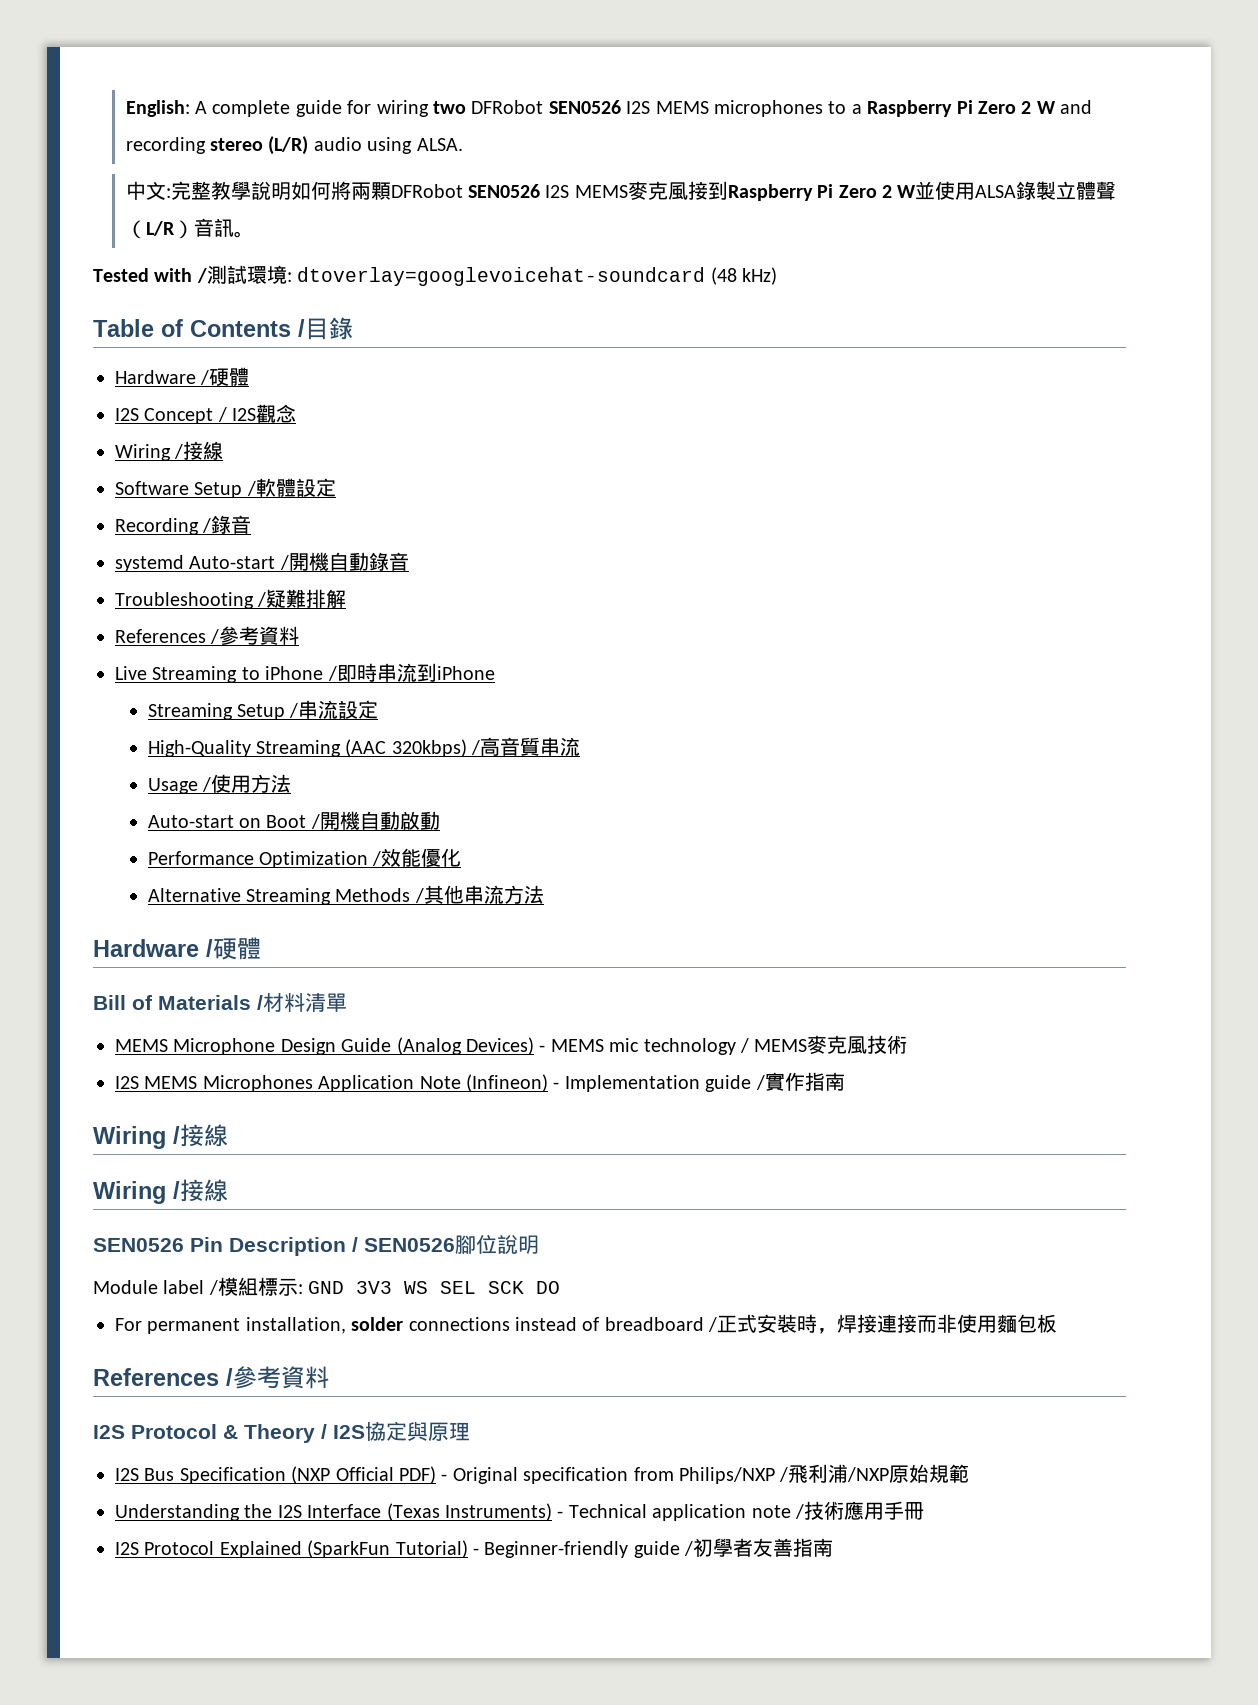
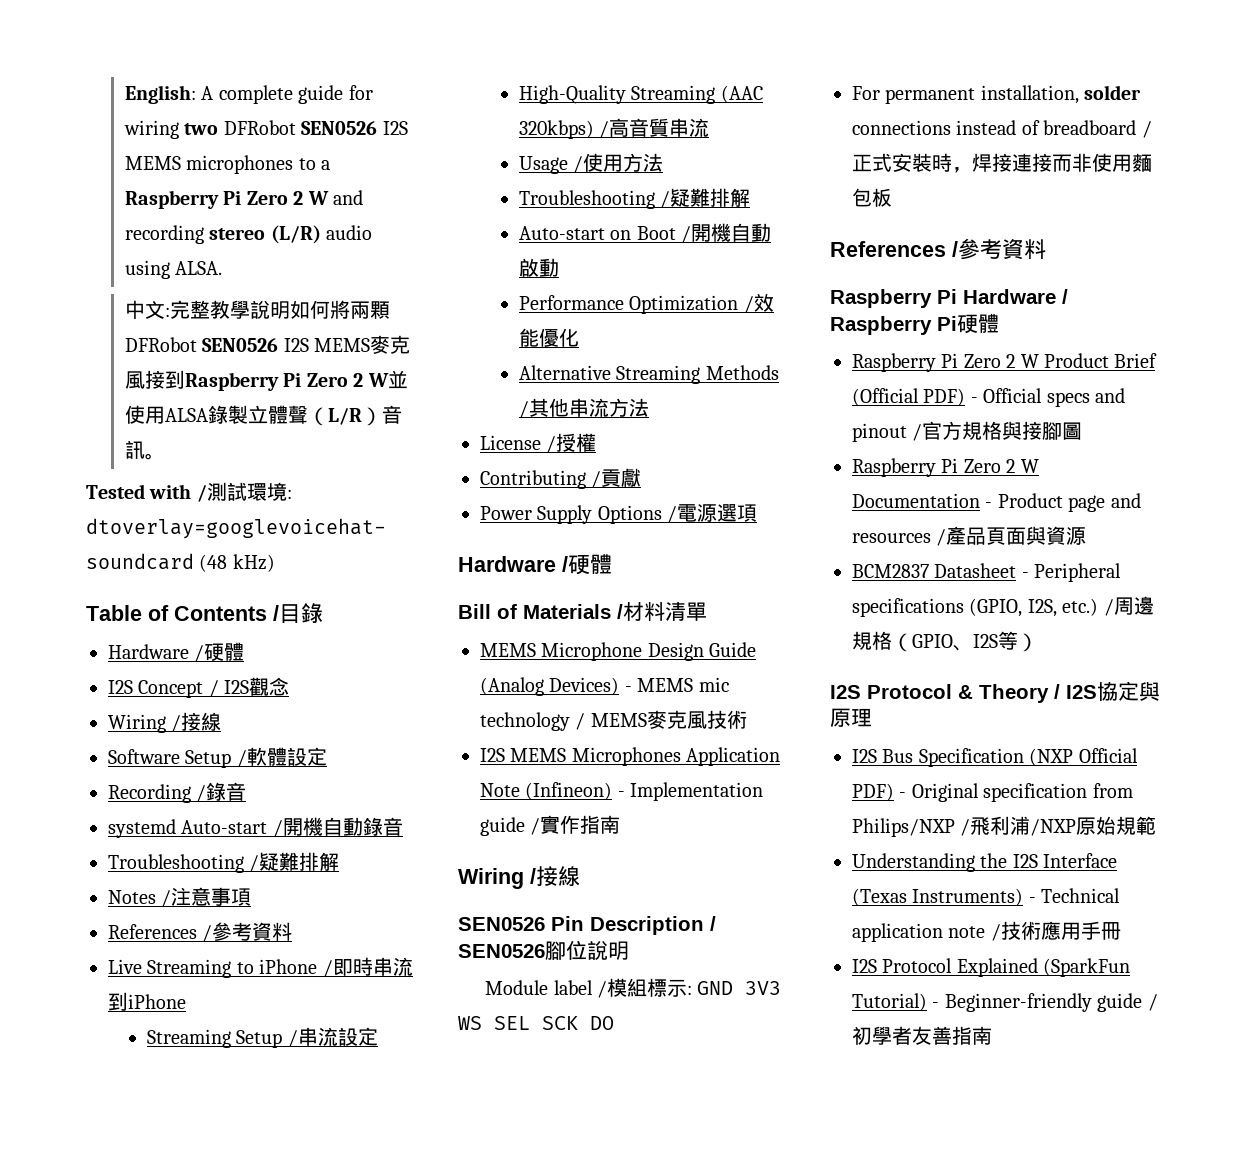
(347, 598) none -> [108,887,252,907] // Notes /注意事項
(291, 783) none -> [519,188,751,209] // Troubleshooting /疑難排解
(544, 894) none -> [480,433,597,453] [480,468,642,489] [480,504,758,524] // License /授權 // Contributing /貢獻 // Power Supply Options /電源選項
[93,1179,228,1204] // Wiring /接線 -> (580, 876) none
(329, 1377) none -> [830,289,1068,308] [830,313,999,335] [852,353,1158,372] [852,388,1125,407] [852,421,1083,442] [852,458,1039,477] [852,493,1141,512] [852,526,1087,546] [852,563,1122,582] [852,596,1154,617] [852,631,1038,652] // Raspberry Pi Hardware / Raspberry Pi硬體 // Raspberry Pi Zero 2 W Product Brief (Official PDF) - Official specs and pinout /官方規格與接腳圖 // Raspberry Pi Zero 2 W Documentation - Product page and resources /產品頁面與資源 // BCM2837 Datasheet - Peripheral specifications (GPIO, I2S, etc.) /周邊規格（GPIO、I2S等）

